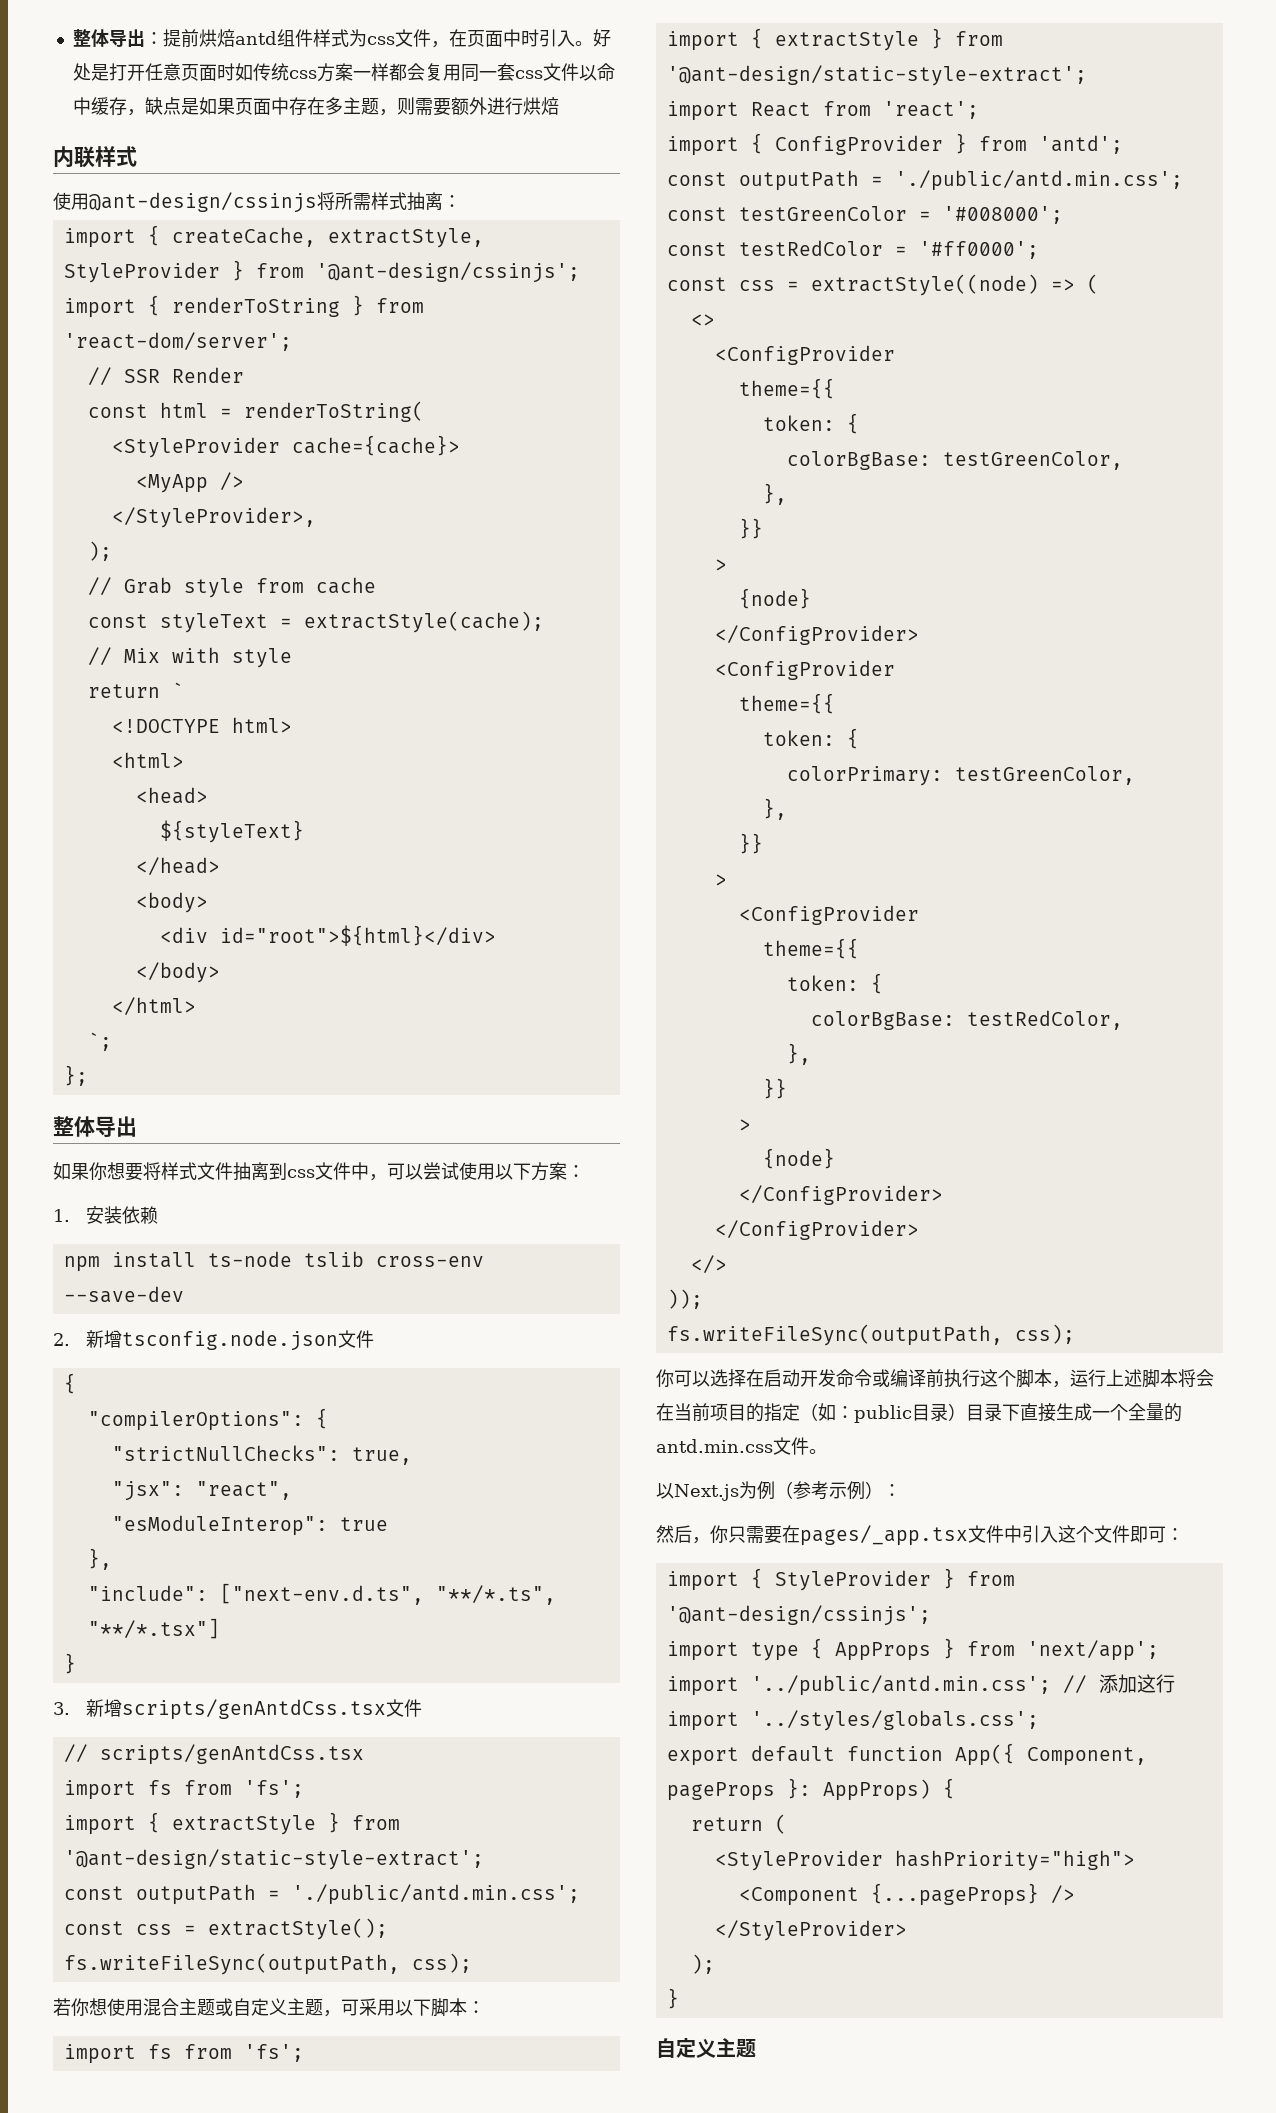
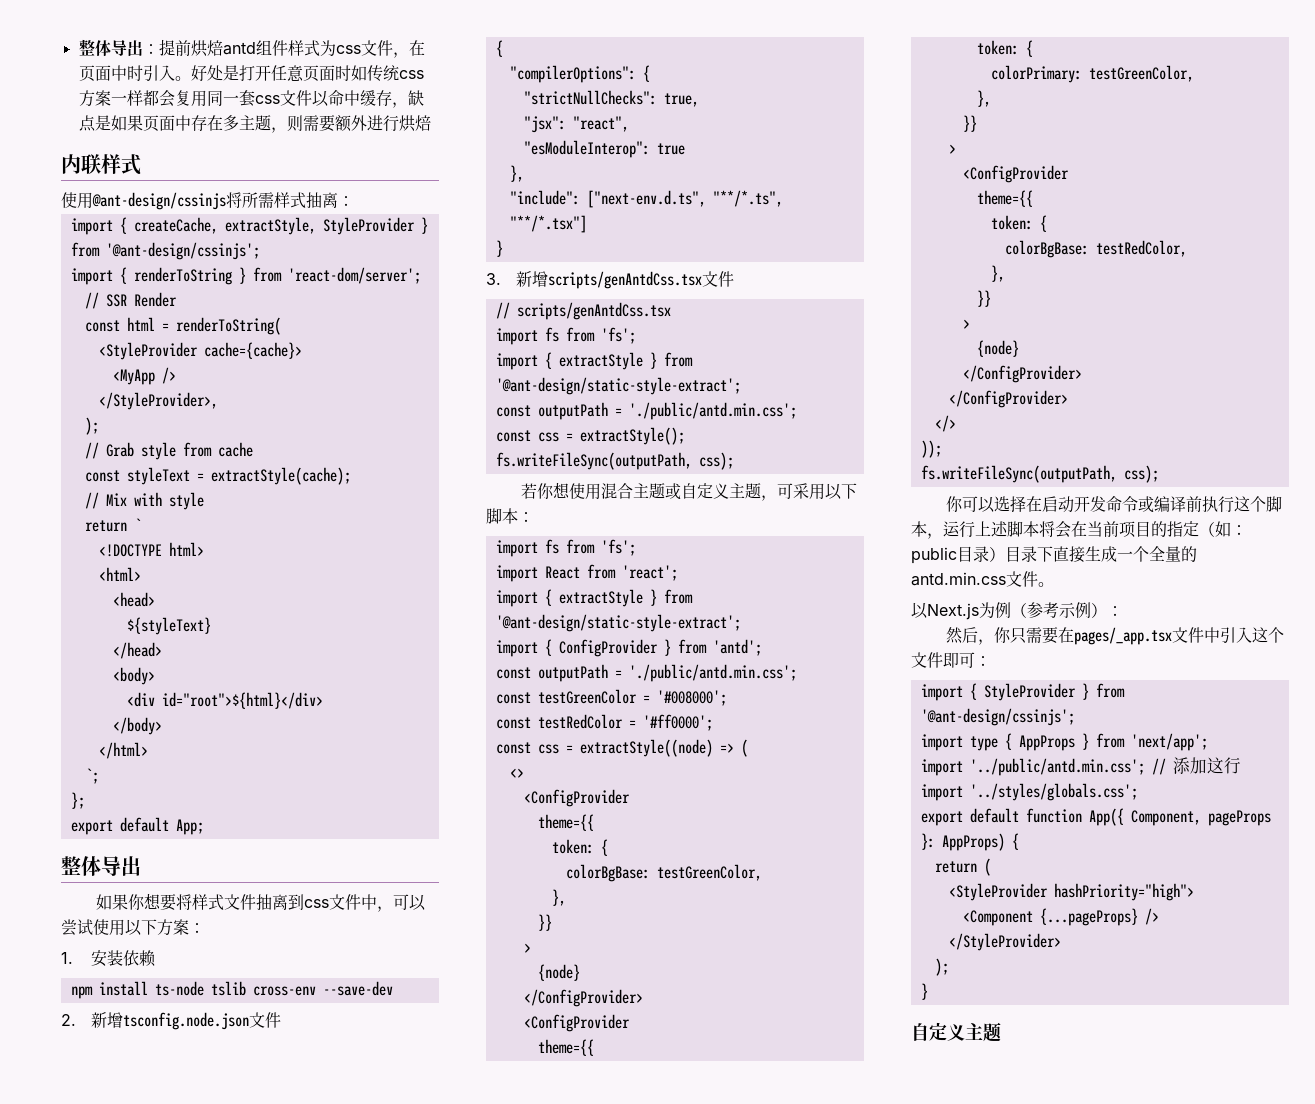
(88, 1075) none -> [70,817,204,835] // export default App;
[666,28,1003,51] [666,65,1087,86] [666,101,979,121] // import { extractStyle } from '@ant-design/static-style-extract'; // import React from 'react'; -> [495,564,678,582] [495,589,693,607] [495,614,741,632] // import React from 'react'; // import { extractStyle } from '@ant-design/static-style-extract';

